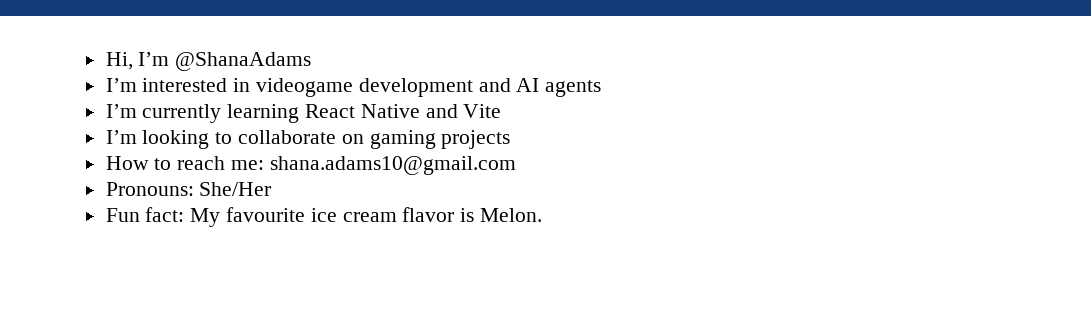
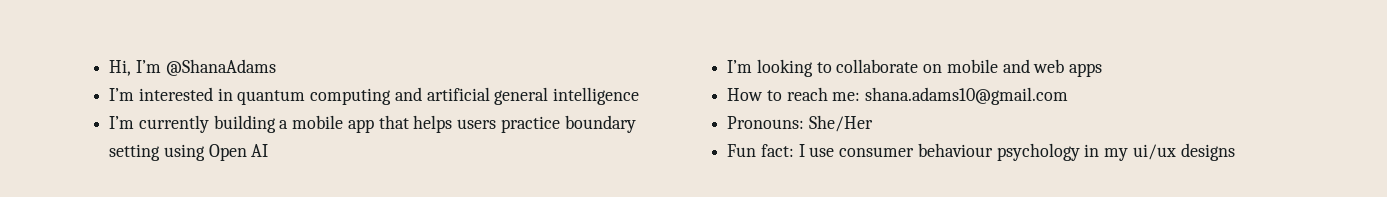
[256,78,602,97] [105,104,502,123] videogame development and AI agents // I’m currently learning React Native and Vite -> [237,87,640,105] [109,115,636,133] [109,144,269,161] quantum computing and artificial general intelligence // I’m currently building a mobile app that helps users practice boundary setting using Open AI
[369,130,511,149] gaming projects -> [946,59,1103,77] mobile and web apps
[190,207,543,227] My favourite ice cream flavor is Melon. -> [798,143,1235,161] I use consumer behaviour psychology in my ui/ux designs

